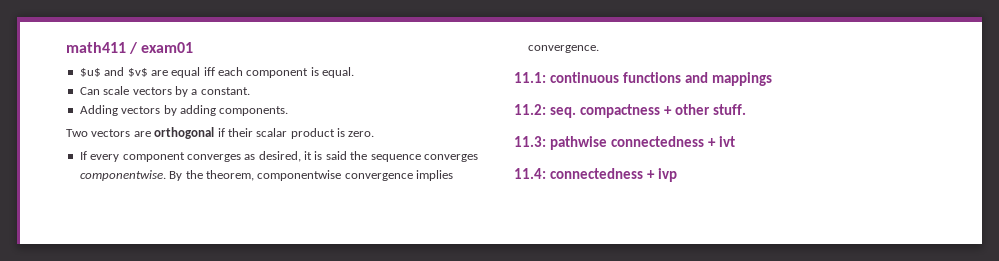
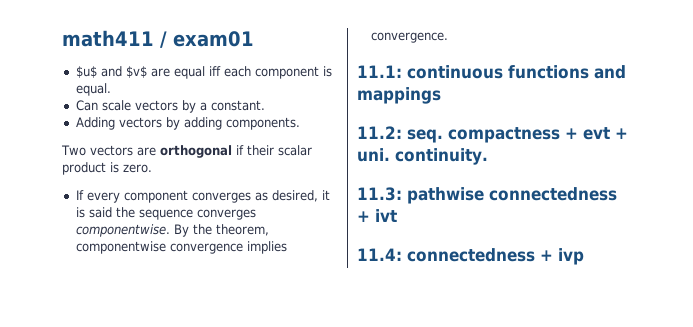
[674,104,746,115] other stuff. -> [583,127,628,140] [357,148,488,165] evt + uni. continuity.

